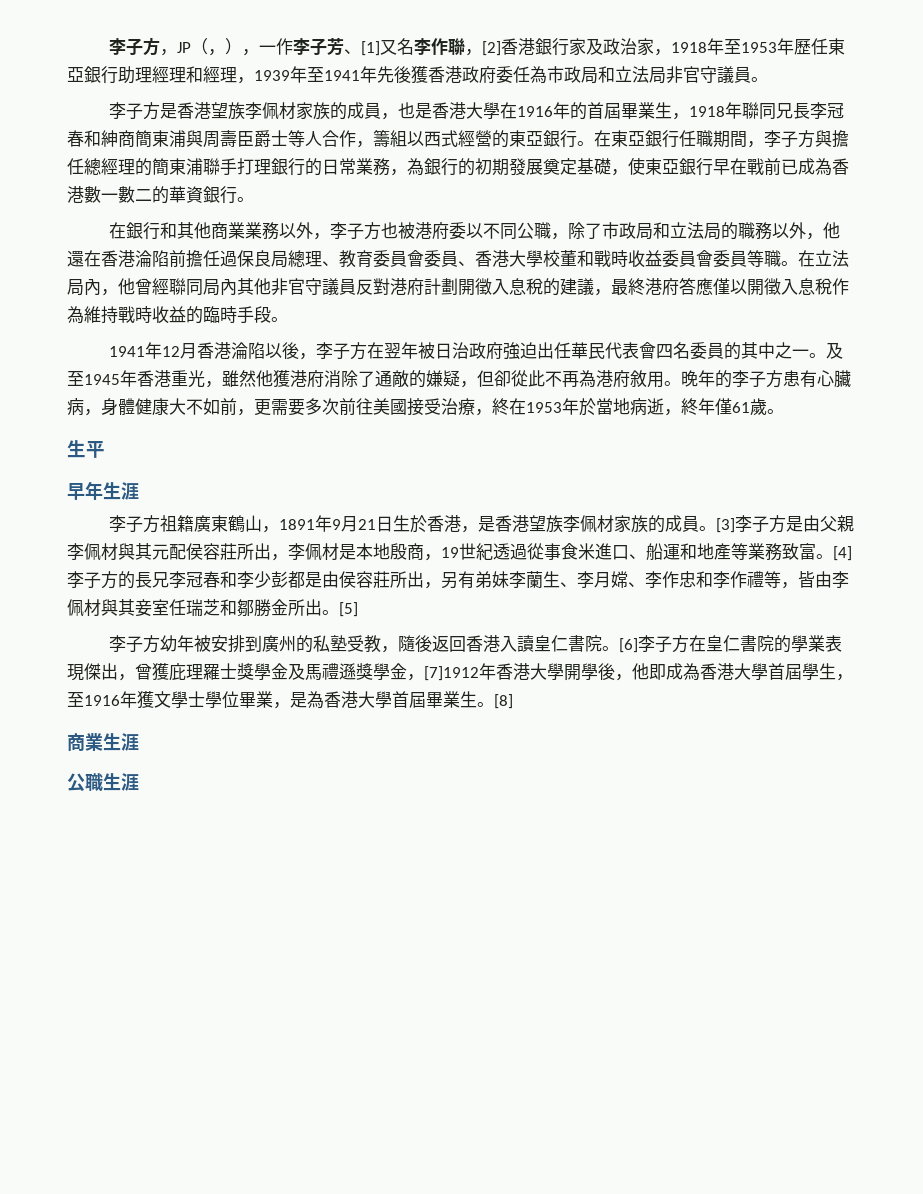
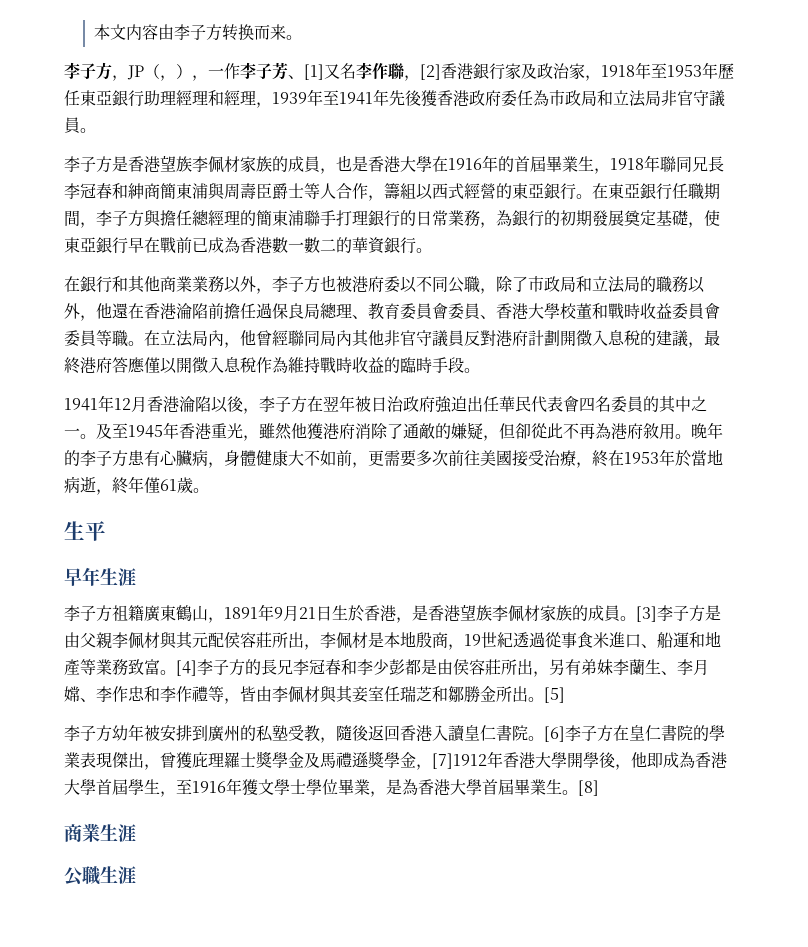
(108, 46) none -> [94,24,303,41] 本文内容由李子方转换而来。 //

